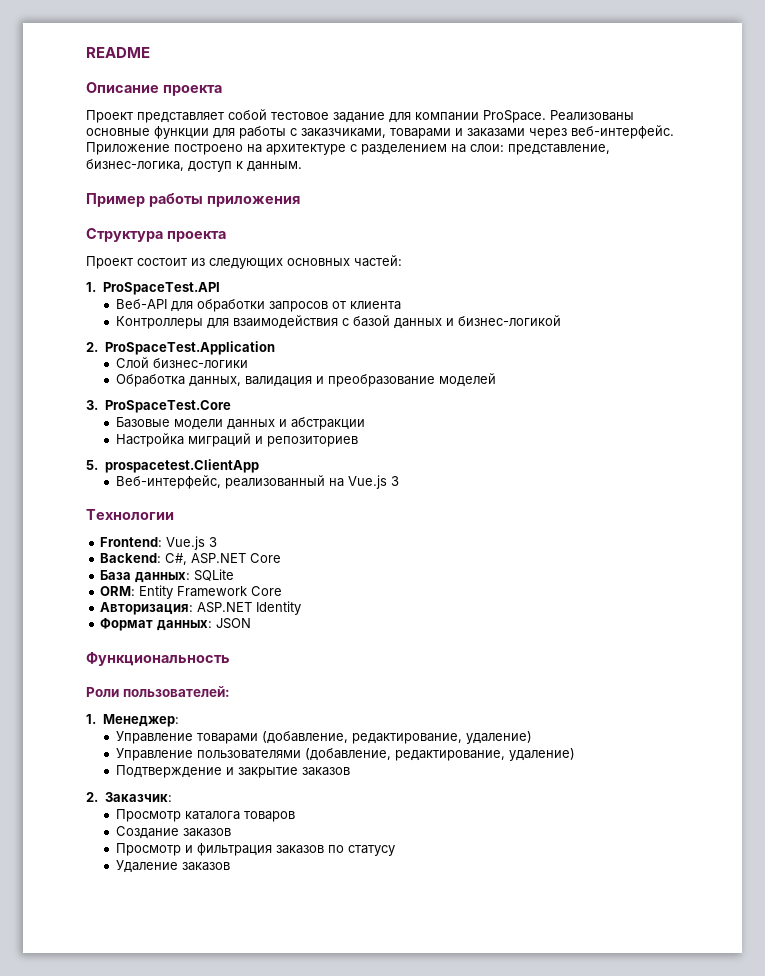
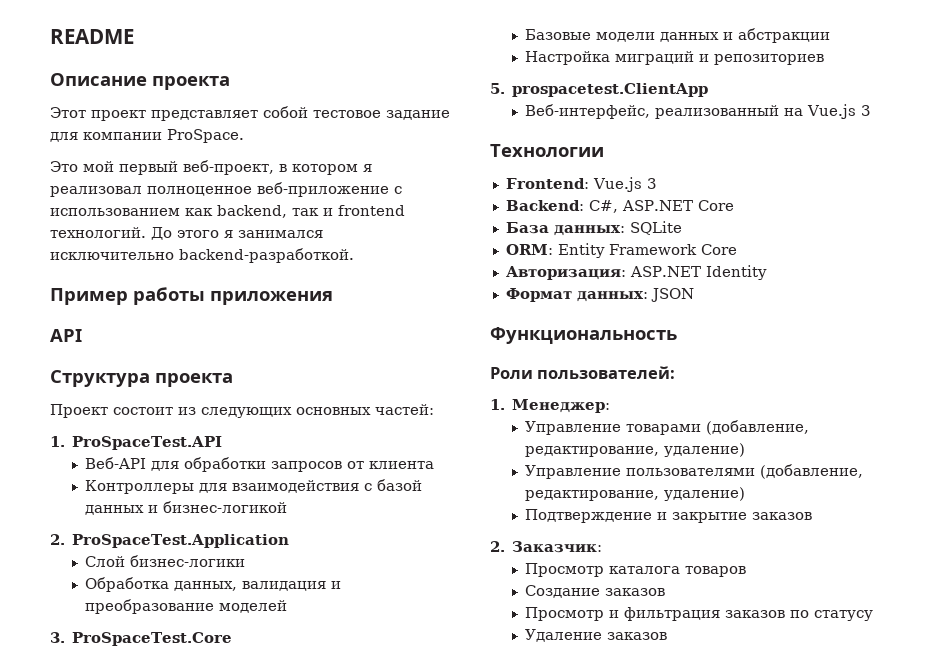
[86,110,133,123] Проект -> [50,107,146,121] Этот проект
[550,110,634,121] [86,125,674,139] [86,142,610,155] [86,159,302,172] Реализованы основные функции для работы с заказчиками, товарами и заказами через веб-интерфейс. Приложение построено на архитектуре с разделением на слои: представление, бизнес-логика, доступ к данным. -> [50,160,372,175] [50,182,402,197] [50,205,405,218] [50,227,323,240] [50,248,354,263] // Это мой первый веб-проект, в котором я реализовал полноценное веб-приложение с использованием как backend, так и frontend технологий. До этого я занимался исключительно backend-разработкой.
(300, 201) none -> [50,329,82,342] // API

